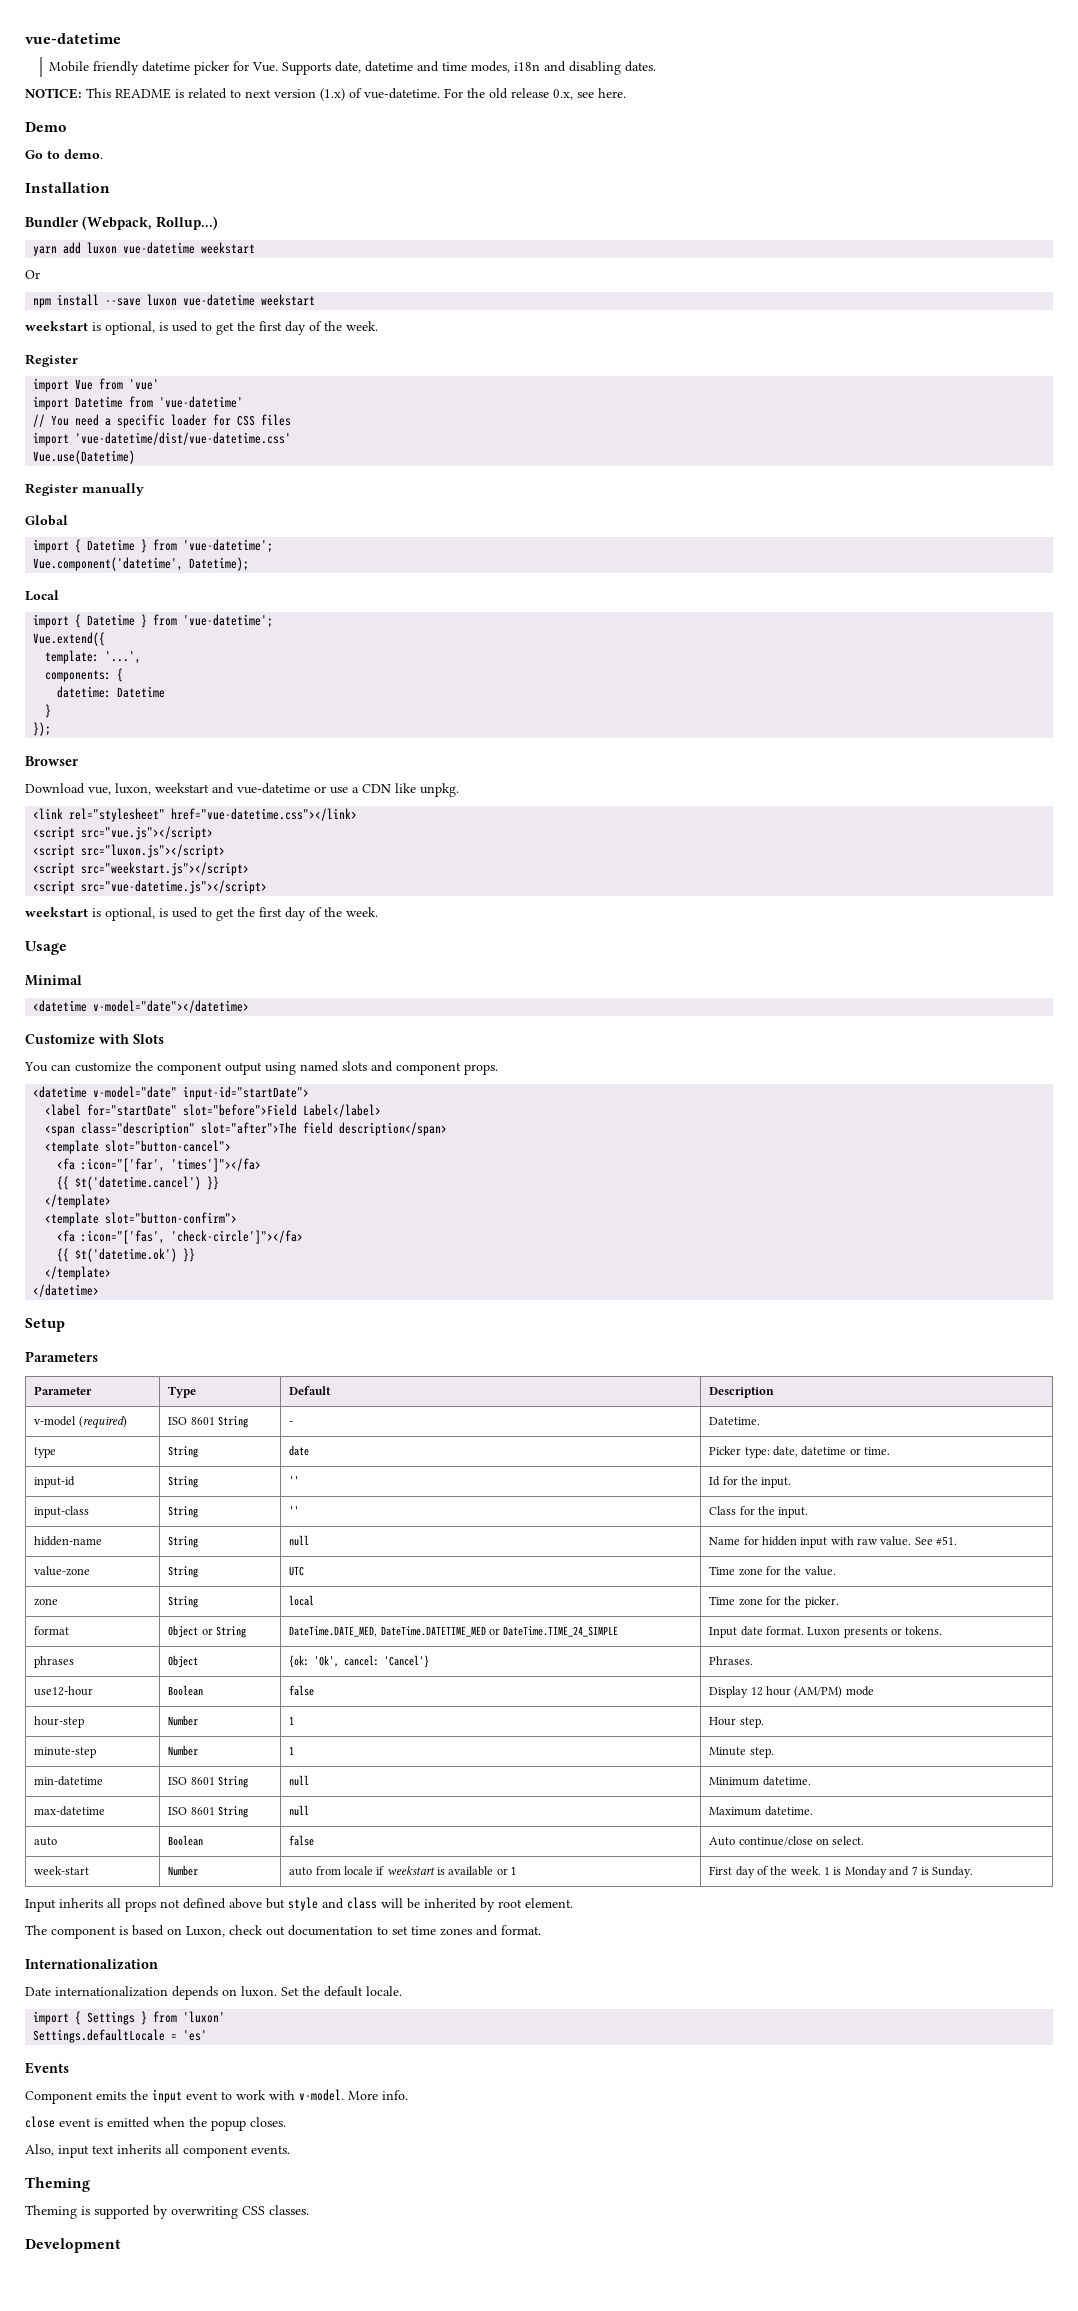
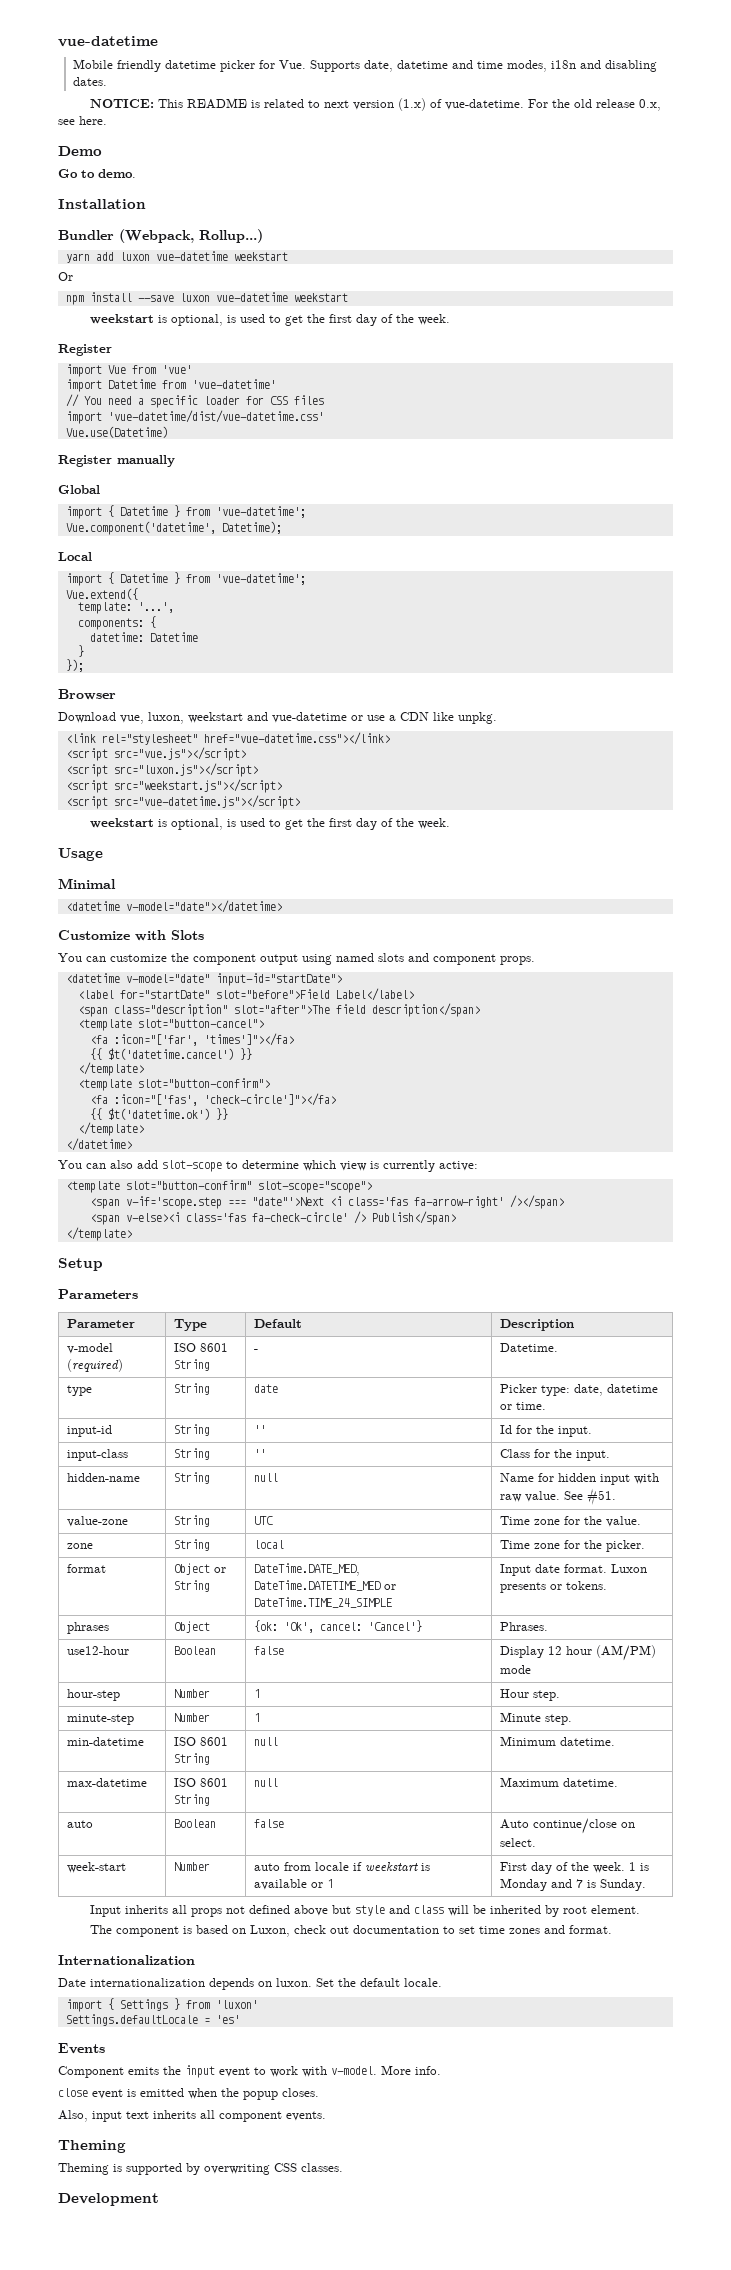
(100, 1290) none -> [58,1160,478,1172] [65,1180,372,1193] [89,1195,564,1209] [89,1211,456,1225] [65,1227,132,1241] // You can also add slot-scope to determine which view is currently active: // <template slot="button-confirm" slot-scope="scope"> // <span v-if='scope.step === "date"'>Next <i class='fas fa-arrow-right' /></span> // <span v-else><i class='fas fa-check-circle' /> Publish</span> // </template>

